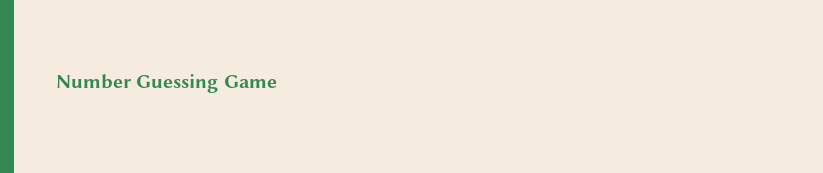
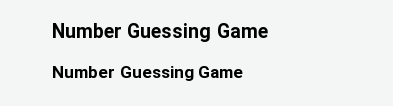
[56,74,277,93] Number Guessing Game -> [52,23,268,42] [52,66,244,81] Number Guessing Game // Number Guessing Game

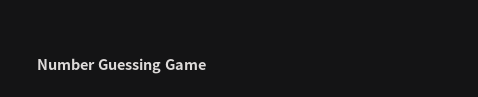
[52,23,268,42] [52,66,244,81] Number Guessing Game // Number Guessing Game -> [37,58,206,74] Number Guessing Game

